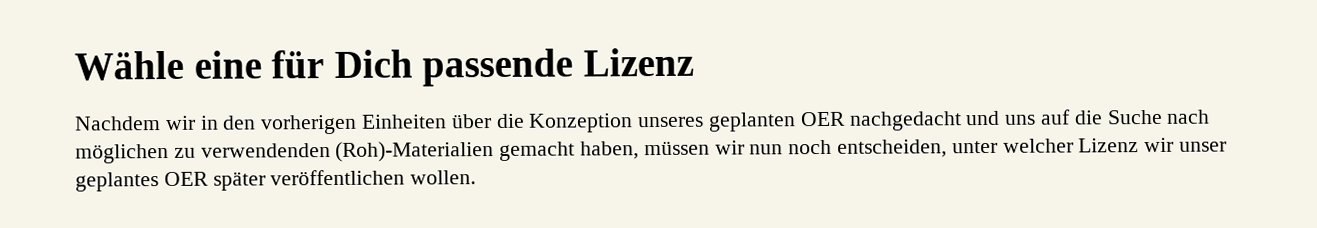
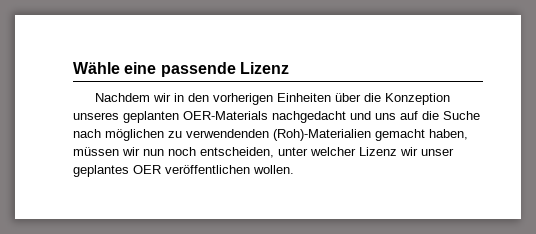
[271,49,413,79] für Dich -> (157, 68) none
[799,111,846,127] OER -> [183,111,268,120] OER-Materials
[212,171,266,191] später -> (161, 169) none

